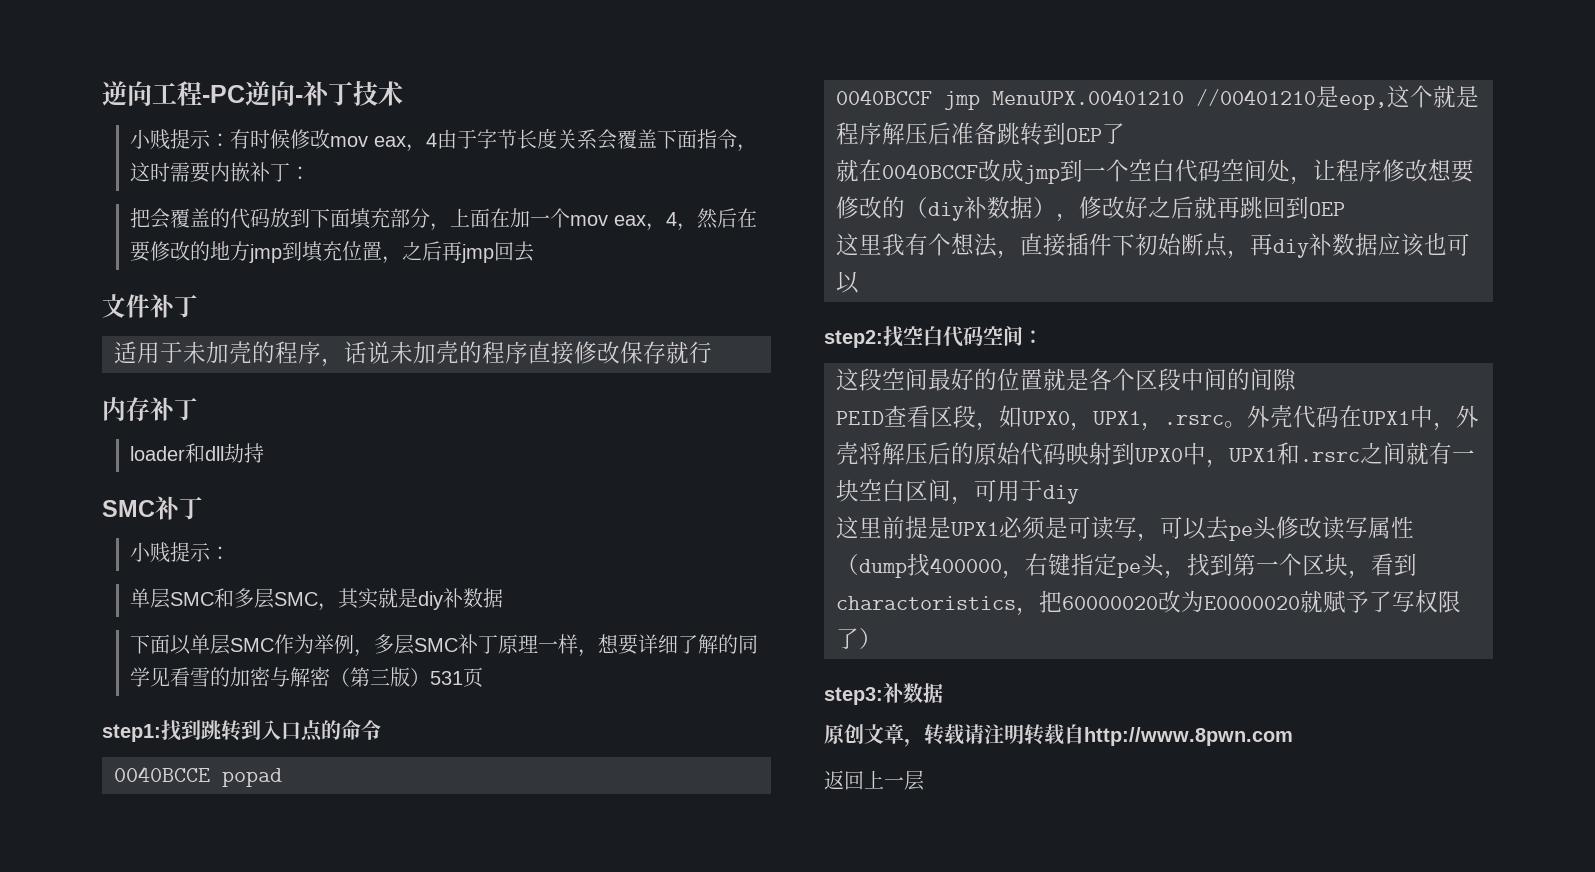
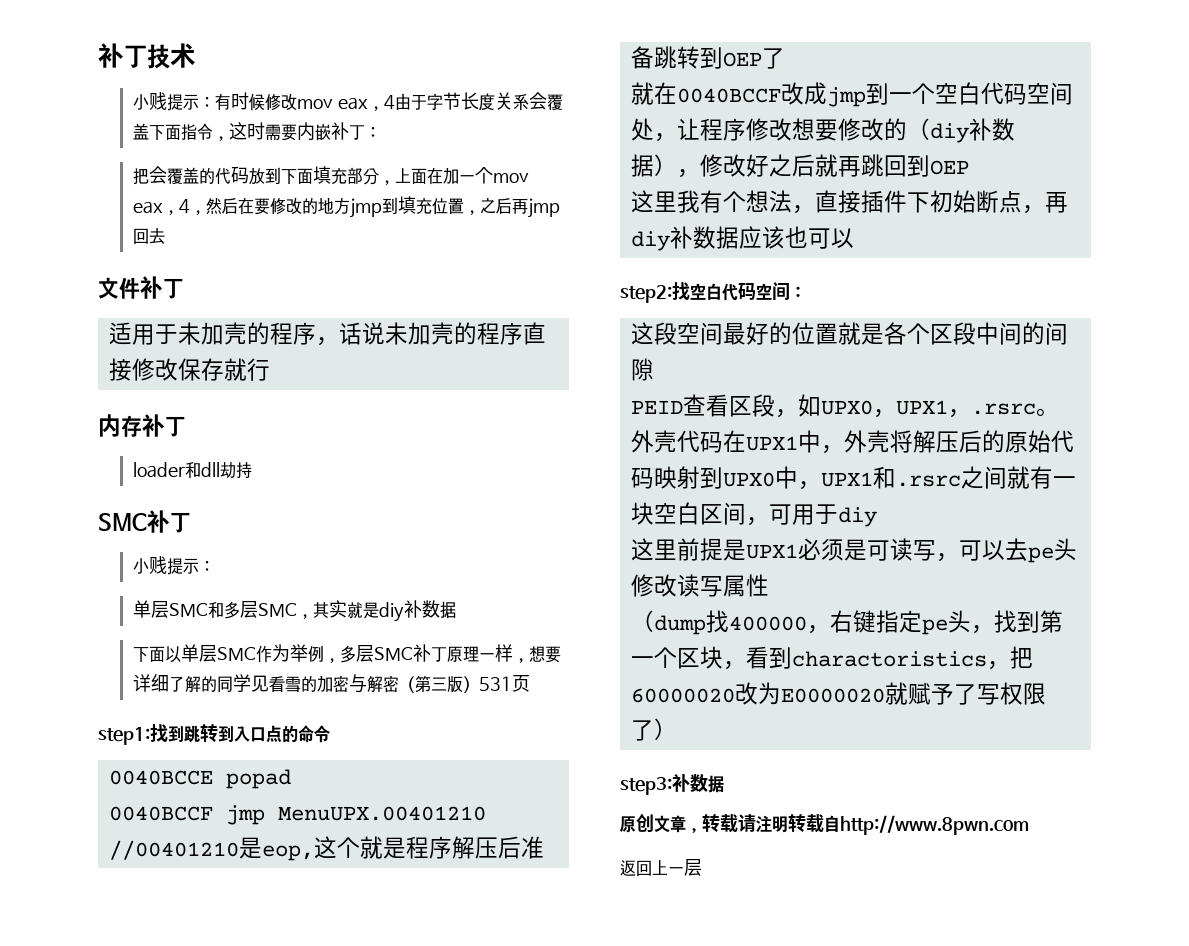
[102,81,303,106] 逆向工程-PC逆向- -> (98, 55) none

